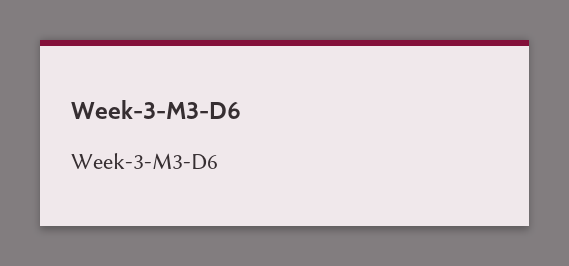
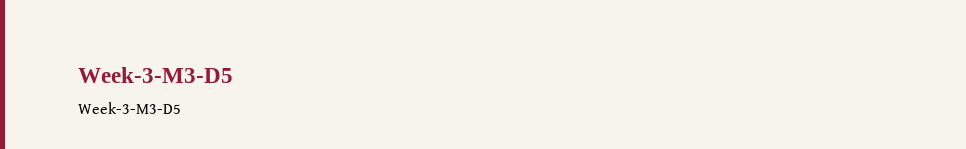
[71,100,241,119] [71,153,218,170] Week-3-M3-D6 // Week-3-M3-D6 -> [78,67,233,83] [78,102,181,114] Week-3-M3-D5 // Week-3-M3-D5

